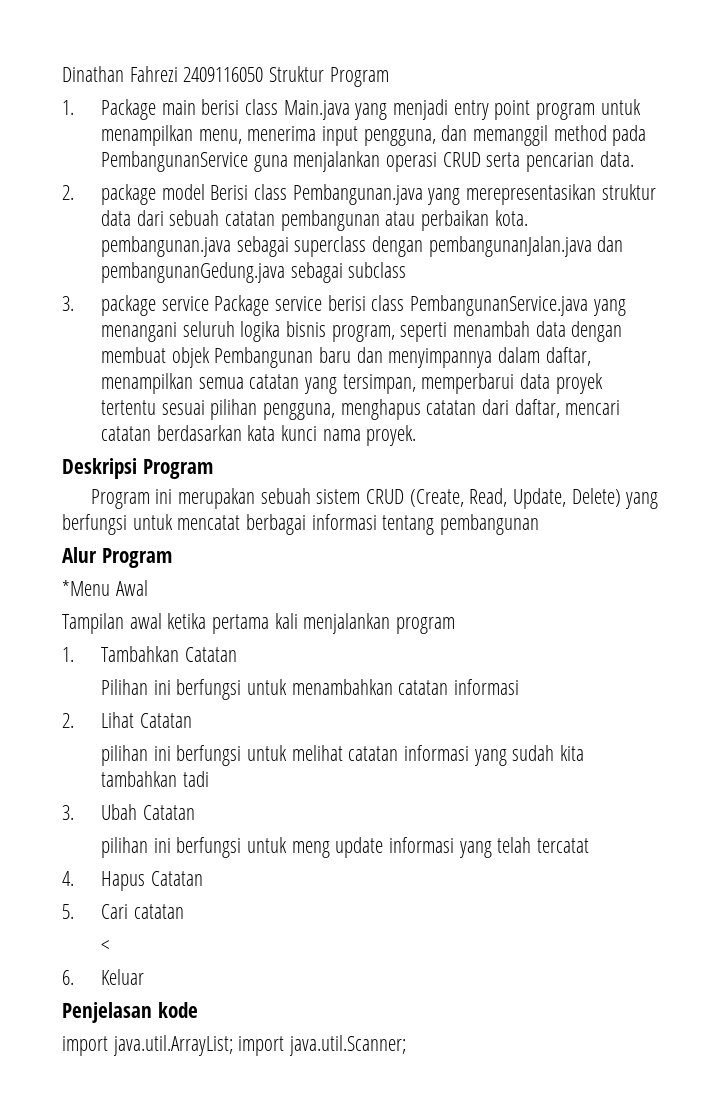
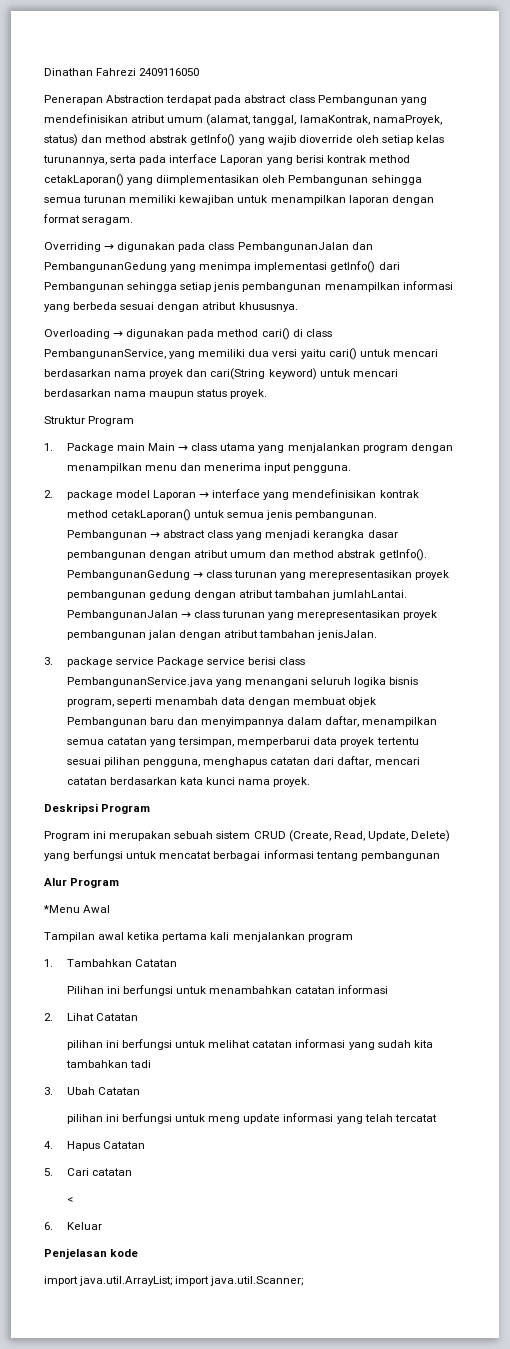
(264, 74) none -> [44,95,427,105] [44,114,442,126] [44,134,445,146] [43,154,410,165] [44,174,422,186] [44,195,434,205] [43,214,134,225] [44,242,373,252] [44,261,400,273] [44,281,453,292] [44,302,298,312] [44,328,332,340] [44,348,438,360] [44,368,398,380] [44,389,268,399] // Penerapan Abstraction terdapat pada abstract class Pembangunan yang mendefinisikan atribut umum (alamat, tanggal, lamaKontrak, namaProyek, status) dan method abstrak getInfo() yang wajib dioverride oleh setiap kelas turunannya, serta pada interface Laporan yang berisi kontrak method cetakLaporan() yang diimplementasikan oleh Pembangunan sehingga semua turunan memiliki kewajiban untuk menampilkan laporan dengan format seragam. // Overriding → digunakan pada class PembangunanJalan dan PembangunanGedung yang menimpa implementasi getInfo() dari Pembangunan sehingga setiap jenis pembangunan menampilkan informasi yang berbeda sesuai dengan atribut khususnya. // Overloading → digunakan pada method cari() di class PembangunanService, yang memiliki dua versi yaitu cari() untuk mencari berdasarkan nama proyek dan cari(String keyword) untuk mencari berdasarkan nama maupun status proyek. //
[201,99,641,120] [100,125,647,146] [100,151,634,172] [62,184,656,205] [100,210,528,231] [100,236,624,257] [100,262,407,283] berisi class Main.java yang menjadi entry point program untuk menampilkan menu, menerima input pengguna, dan memanggil method pada PembangunanService guna menjalankan operasi CRUD serta pencarian data. // 2. package model Berisi class Pembangunan.java yang merepresentasikan struktur data dari sebuah catatan pembangunan atau perbaikan kota. pembangunan.java sebagai superclass dengan pembangunanJalan.java dan pembangunanGedung.java sebagai subclass -> [148,443,453,453] [66,463,352,473] [44,489,419,500] [66,509,378,521] [66,530,398,540] [66,549,427,561] [66,570,450,580] [66,590,408,600] [66,610,438,620] [66,630,378,640] Main → class utama yang menjalankan program dengan menampilkan menu dan menerima input pengguna. // 2. package model Laporan → interface yang mendefinisikan kontrak method cetakLaporan() untuk semua jenis pembangunan. Pembangunan → abstract class yang menjadi kerangka dasar pembangunan dengan atribut umum dan method abstrak getInfo(). PembangunanGedung → class turunan yang merepresentasikan proyek pembangunan gedung dengan atribut tambahan jumlahLantai. PembangunanJalan → class turunan yang merepresentasikan proyek pembangunan jalan dengan atribut tambahan jenisJalan.

